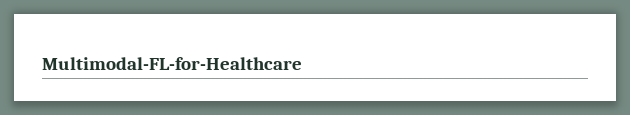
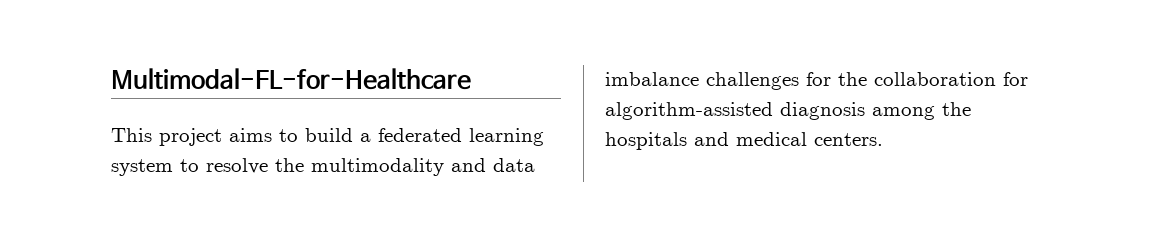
(302, 63) none -> [111,128,544,146] [111,158,535,176] [605,72,1028,90] [605,102,971,120] [605,132,883,150] // This project aims to build a federated learning system to resolve the multimodality and data imbalance challenges for the collaboration for algorithm-assisted diagnosis among the hospitals and medical centers.

